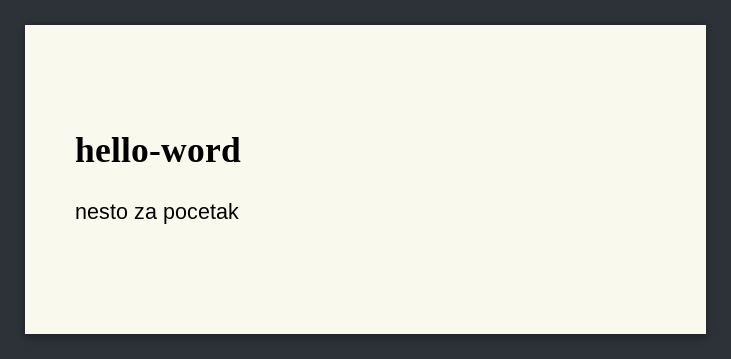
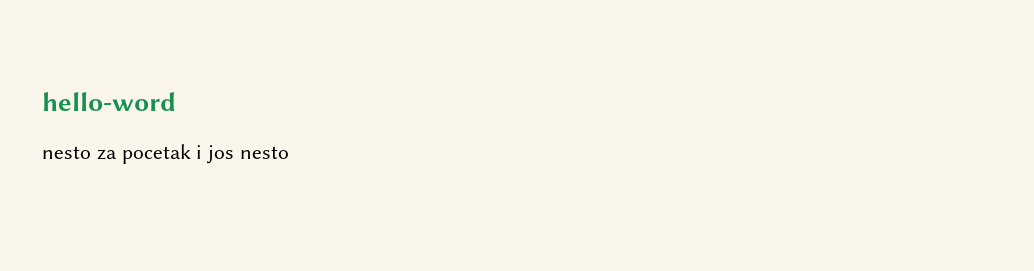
(239, 213) none -> [196,145,290,164] i jos nesto

